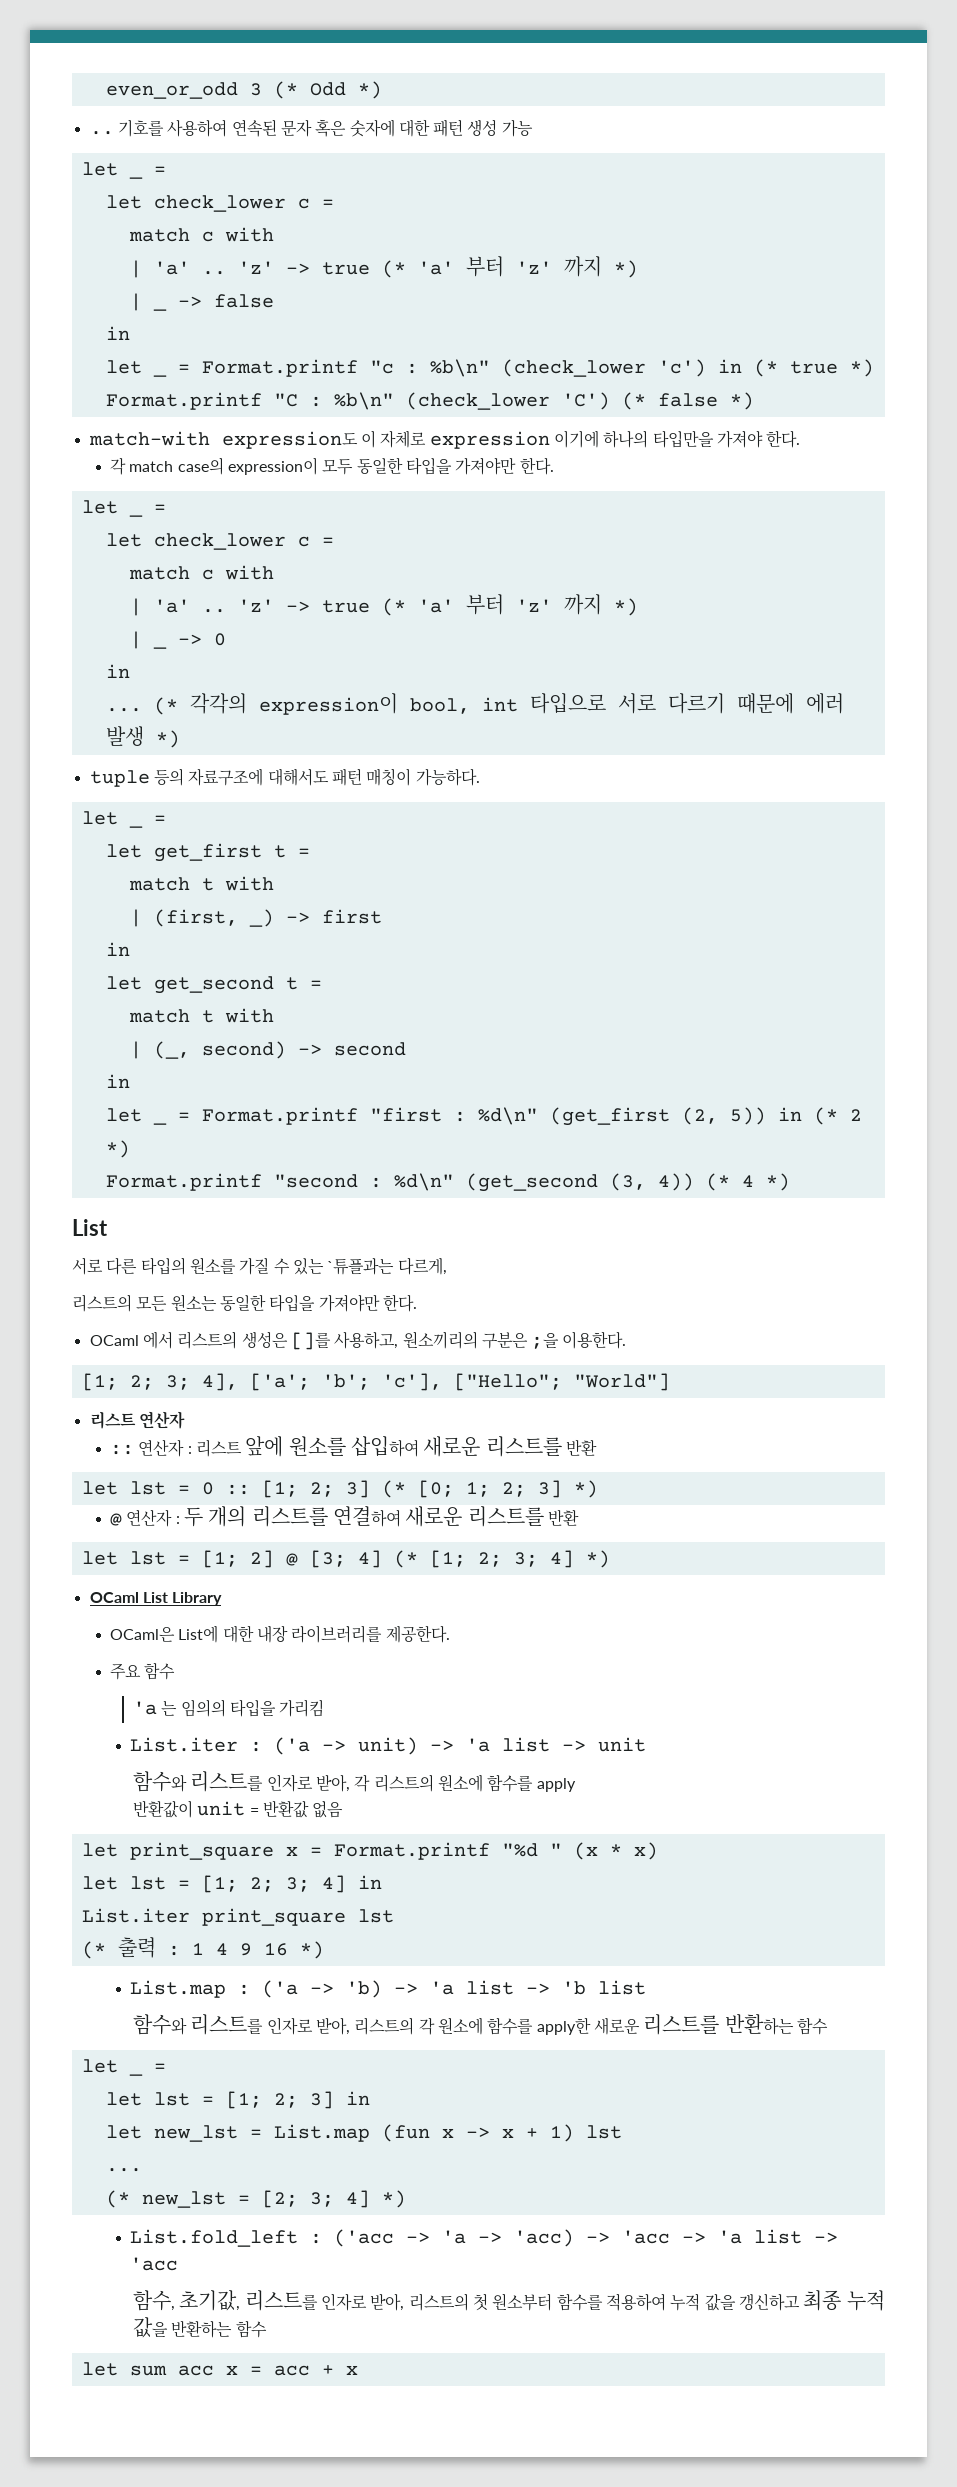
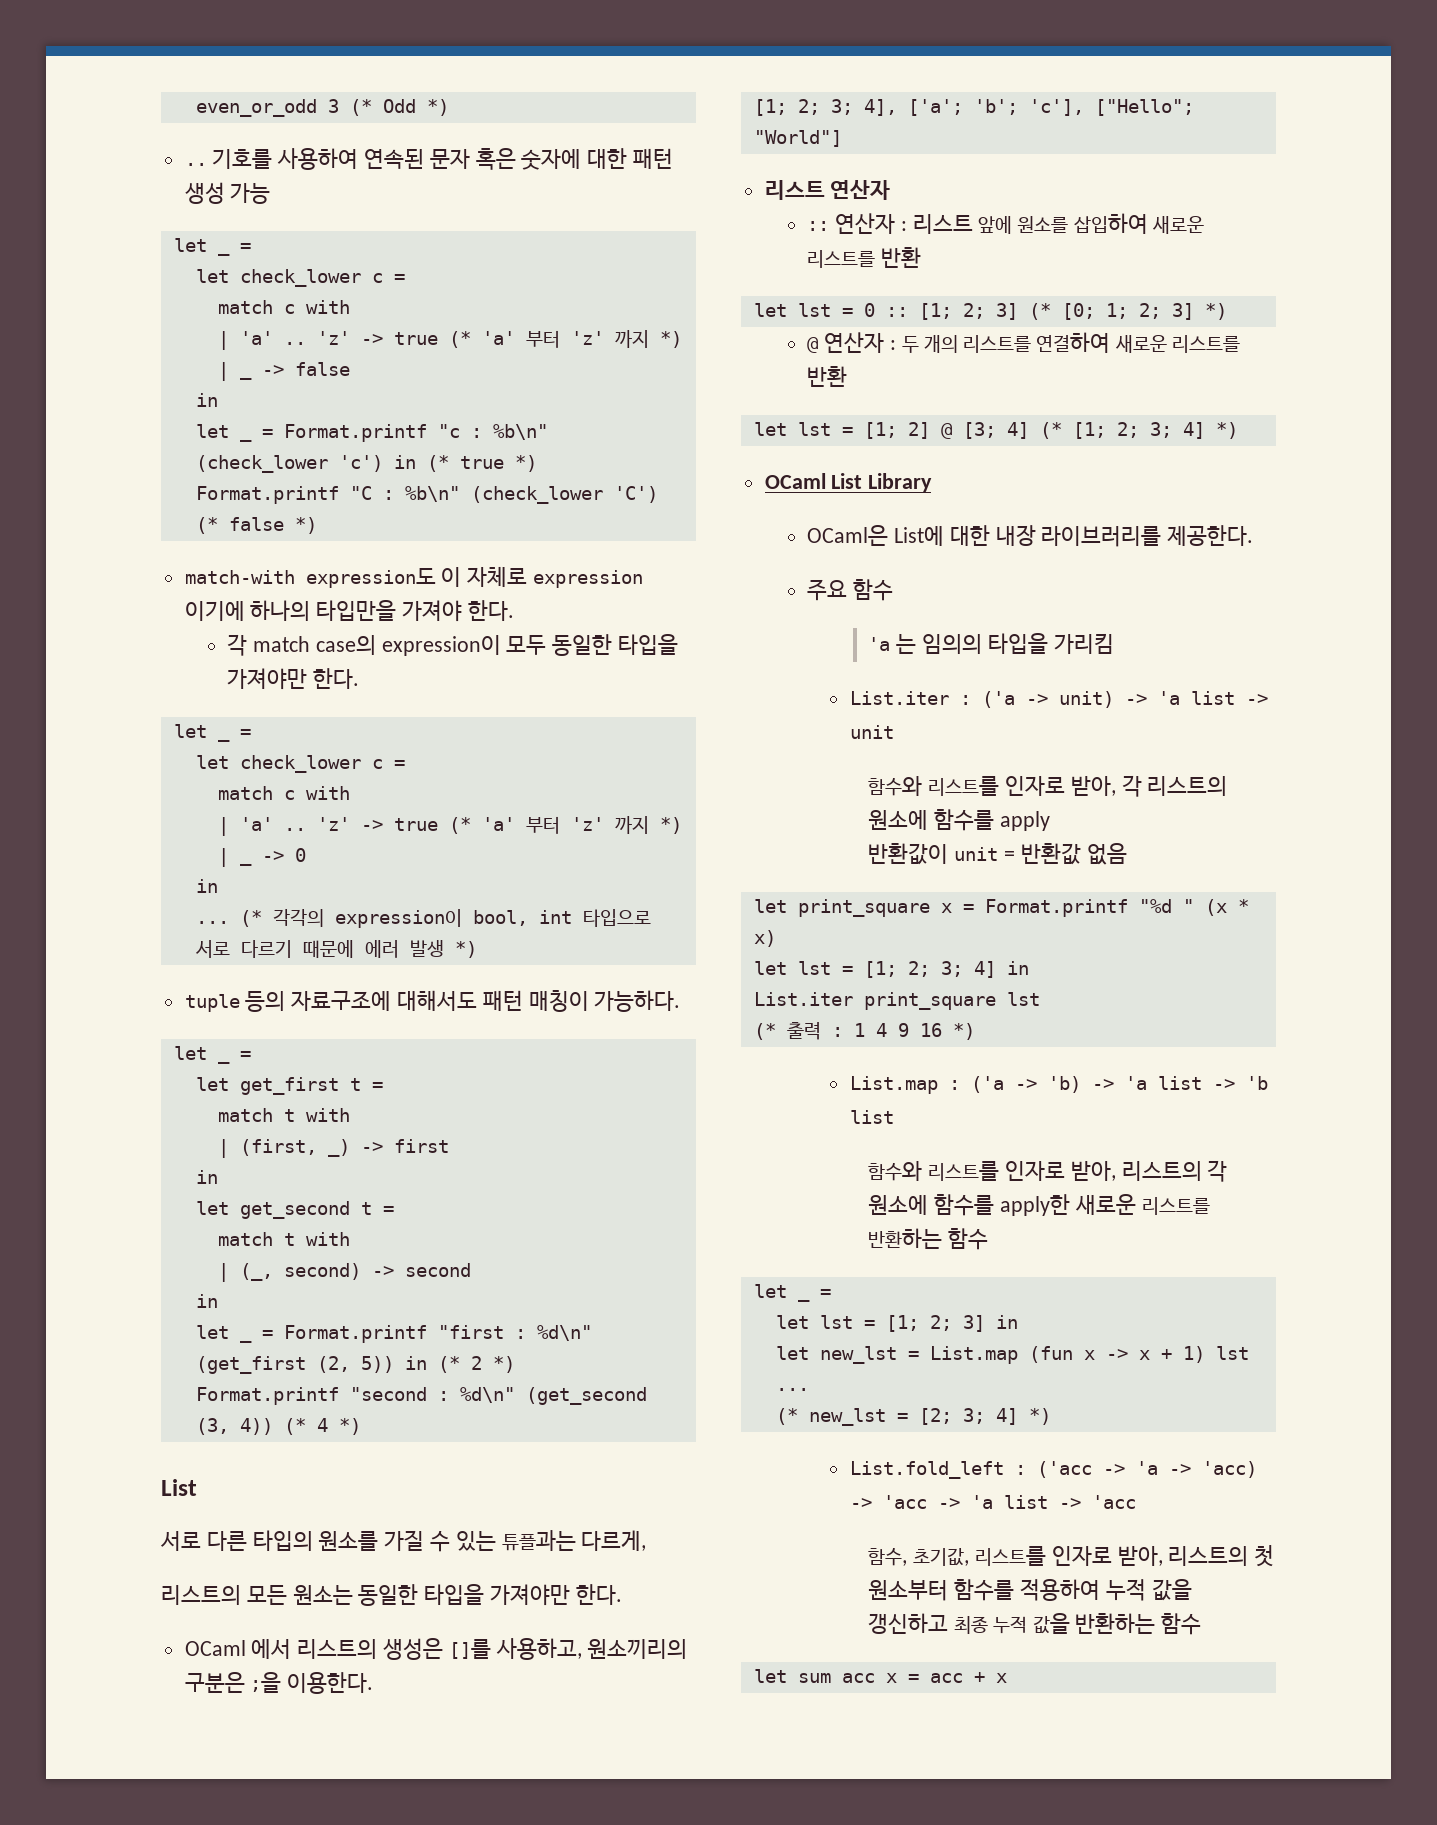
[327,1258,395,1275] `튜플과는 -> [501,1530,576,1551] 튜플과는

